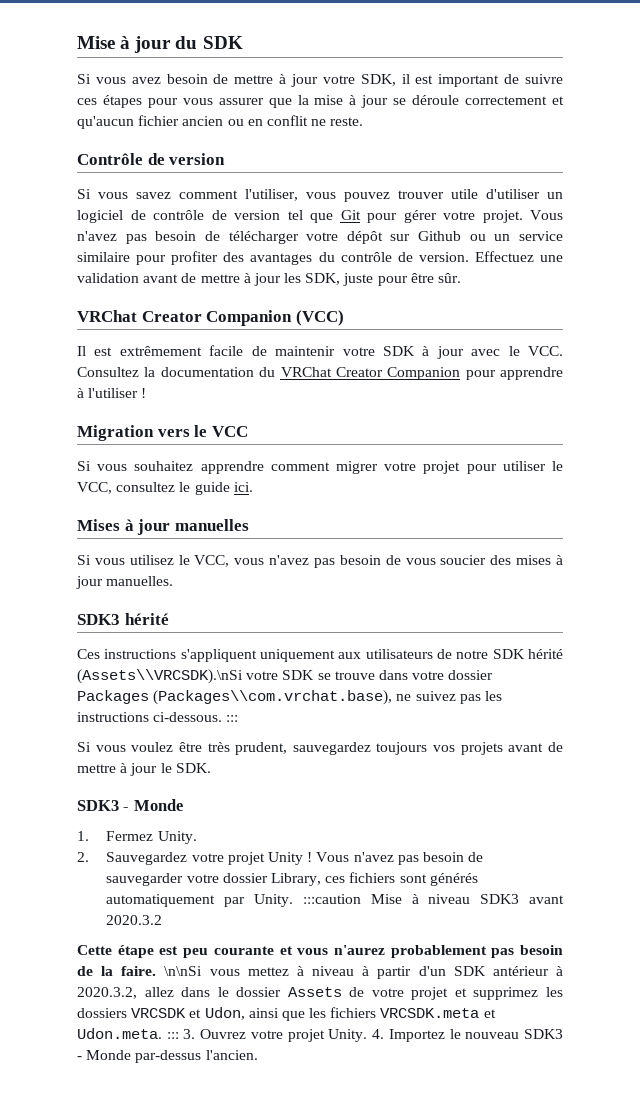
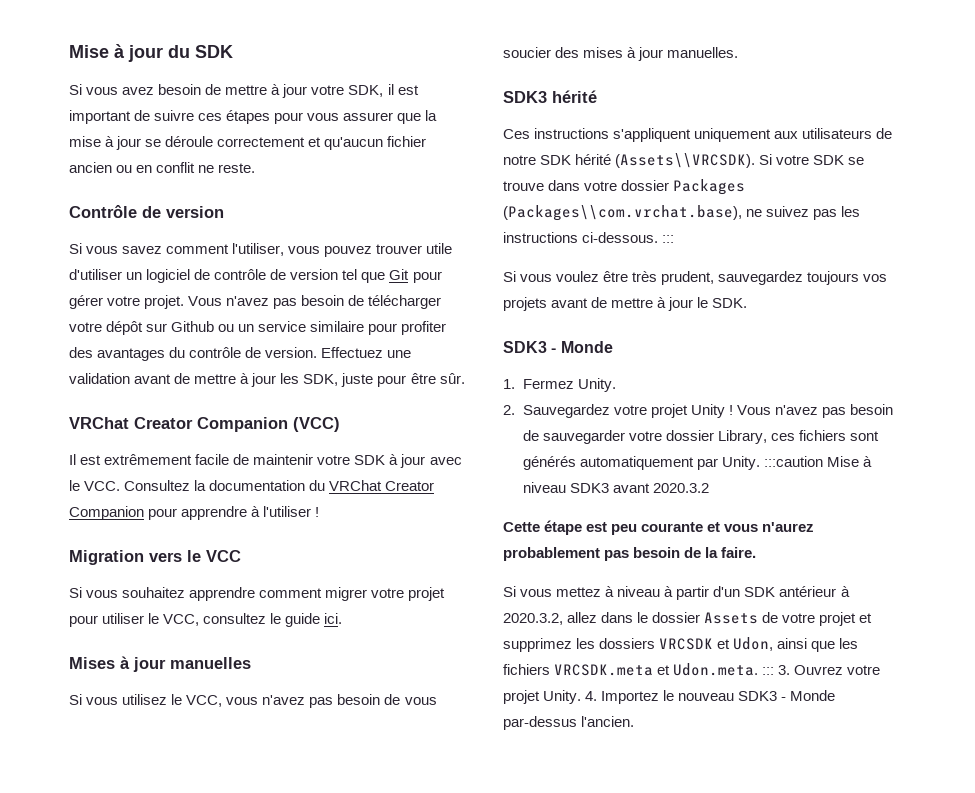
[77,669,243,684] (Assets\\VRCSDK).\nSi -> [615,153,773,168] (Assets\\VRCSDK). Si
[164,966,203,976] \n\nSi -> [503,586,516,597] // Si

